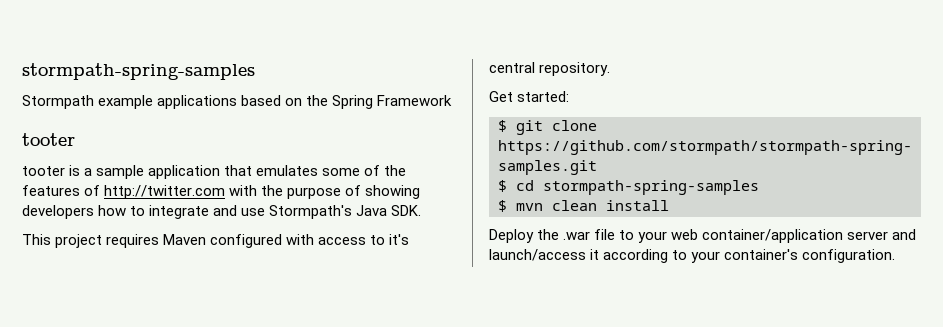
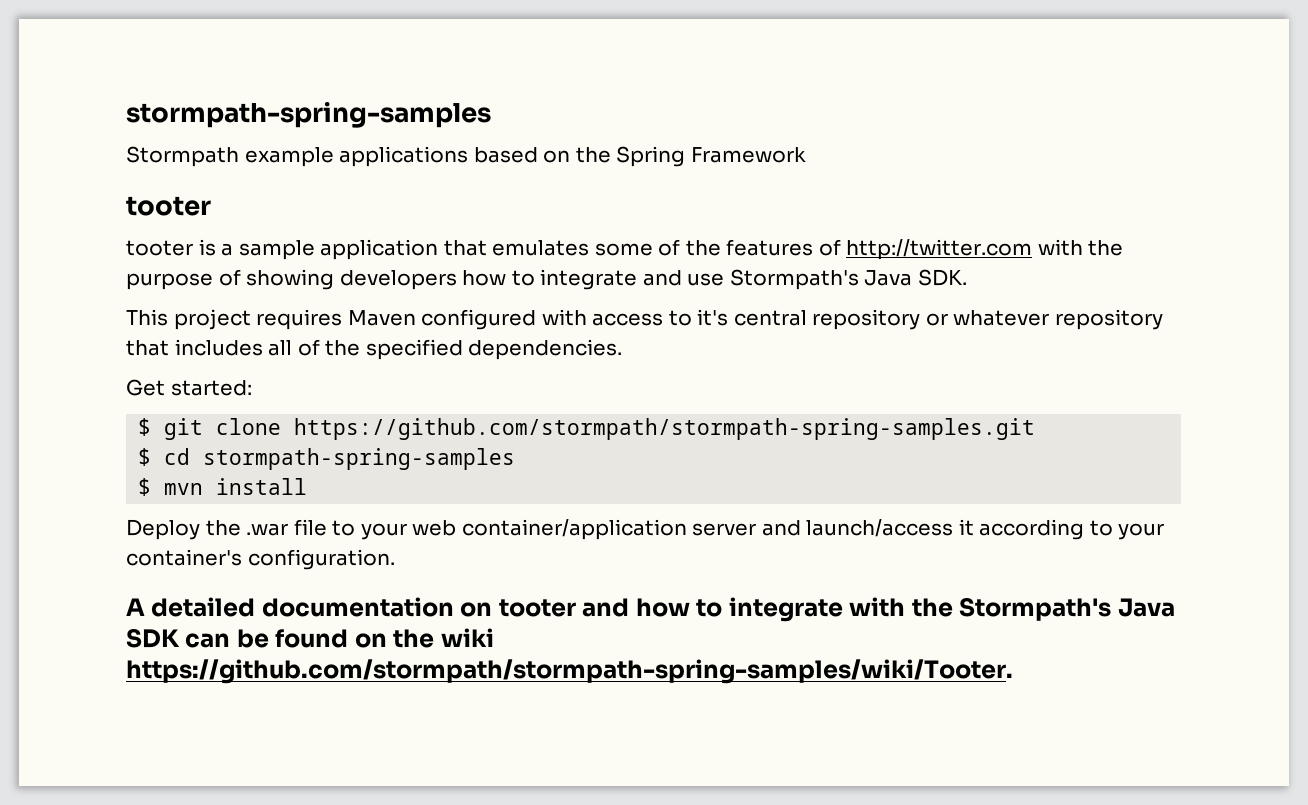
[539,62,611,76] repository. -> [812,309,1163,330] [126,339,623,360] repository or whatever repository that includes all of the specified dependencies.
[552,200,597,211] clean -> (204, 489) none
(896, 256) none -> [126,597,1175,622] [126,628,494,648] [126,659,1013,684] // A detailed documentation on tooter and how to integrate with the Stormpath's Java SDK can be found on the wiki https://github.com/stormpath/stormpath-spring-samples/wiki/Tooter.

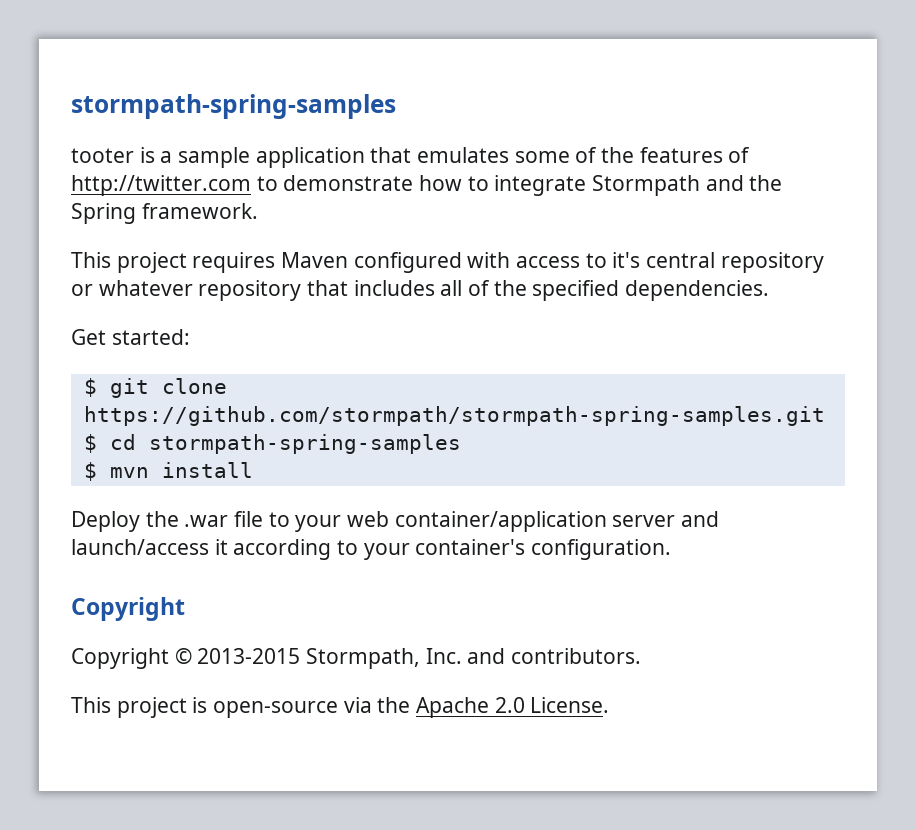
[126,102,491,128] [126,146,806,167] [126,196,211,216] stormpath-spring-samples // Stormpath example applications based on the Spring Framework // tooter -> [71,94,396,119] stormpath-spring-samples
[1037,239,1124,256] [126,269,967,290] with the purpose of showing developers how to integrate and use Stormpath's Java SDK. -> [256,175,783,196] [71,203,258,224] to demonstrate how to integrate Stormpath and the Spring framework.
[126,597,1175,622] [126,628,494,648] [126,659,1013,684] A detailed documentation on tooter and how to integrate with the Stormpath's Java SDK can be found on the wiki https://github.com/stormpath/stormpath-spring-samples/wiki/Tooter. -> [71,597,185,621] [71,648,642,669] [71,697,610,718] Copyright // Copyright © 2013-2015 Stormpath, Inc. and contributors. // This project is open-source via the Apache 2.0 License.

